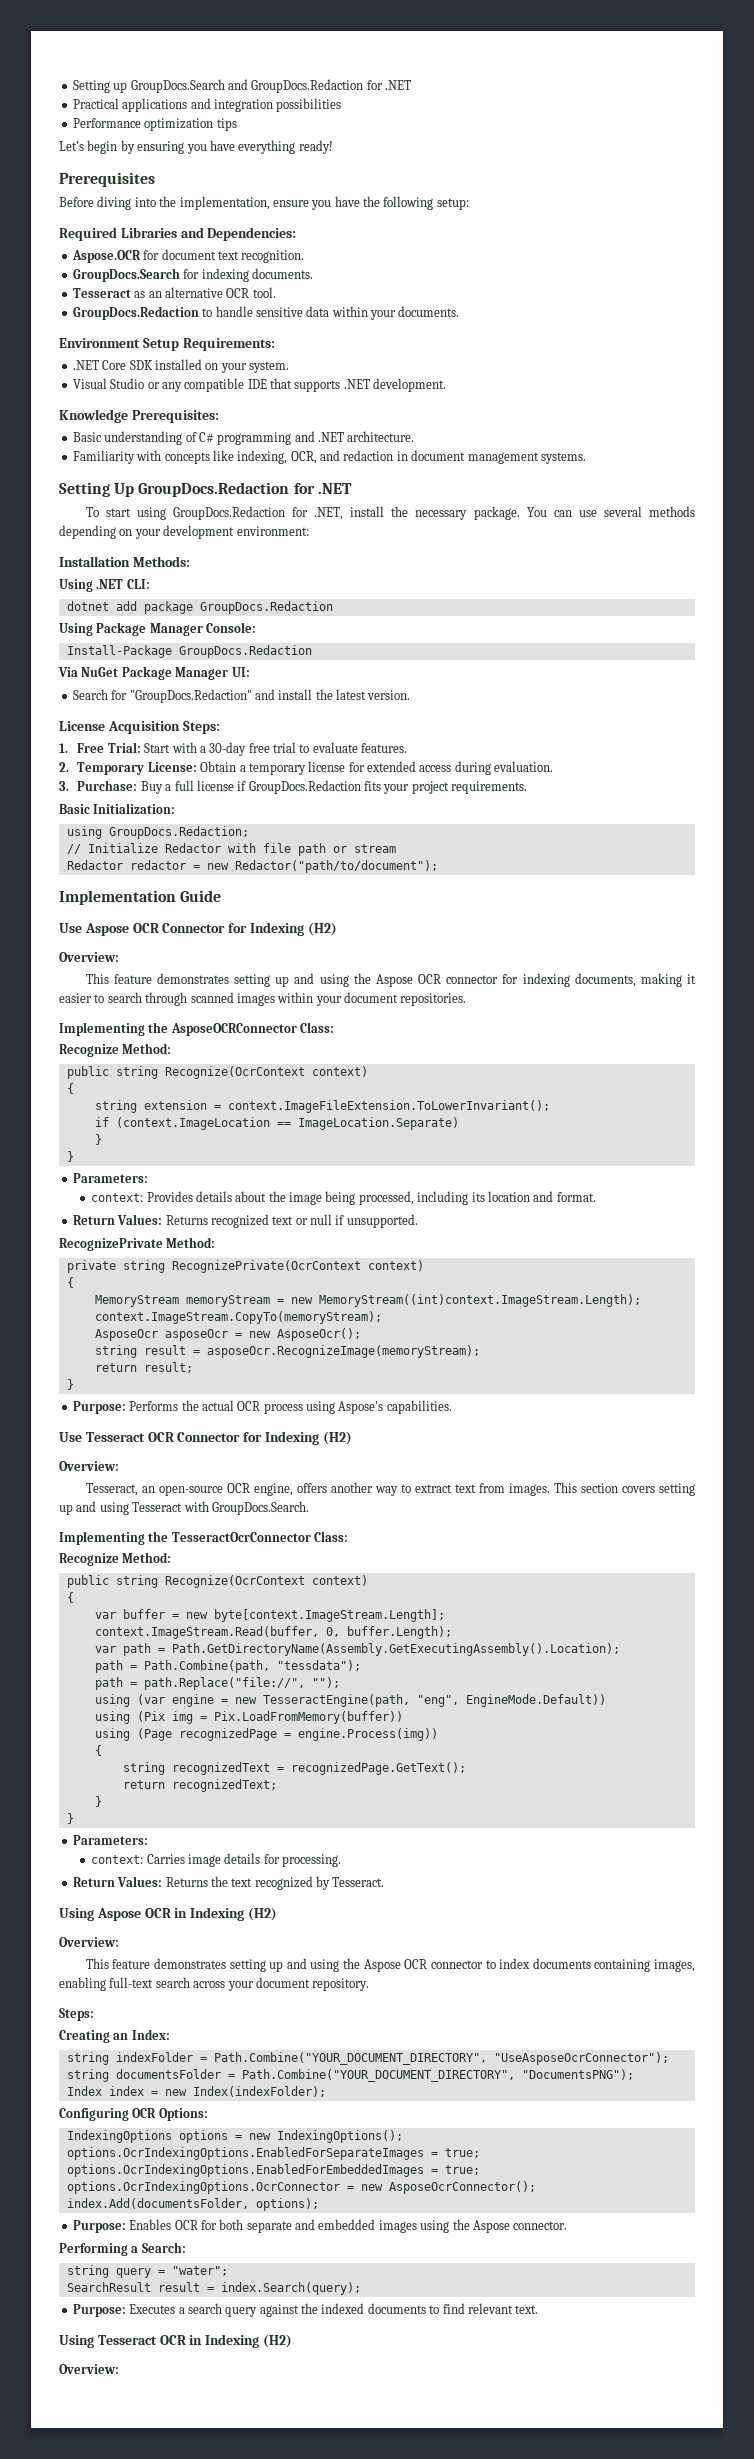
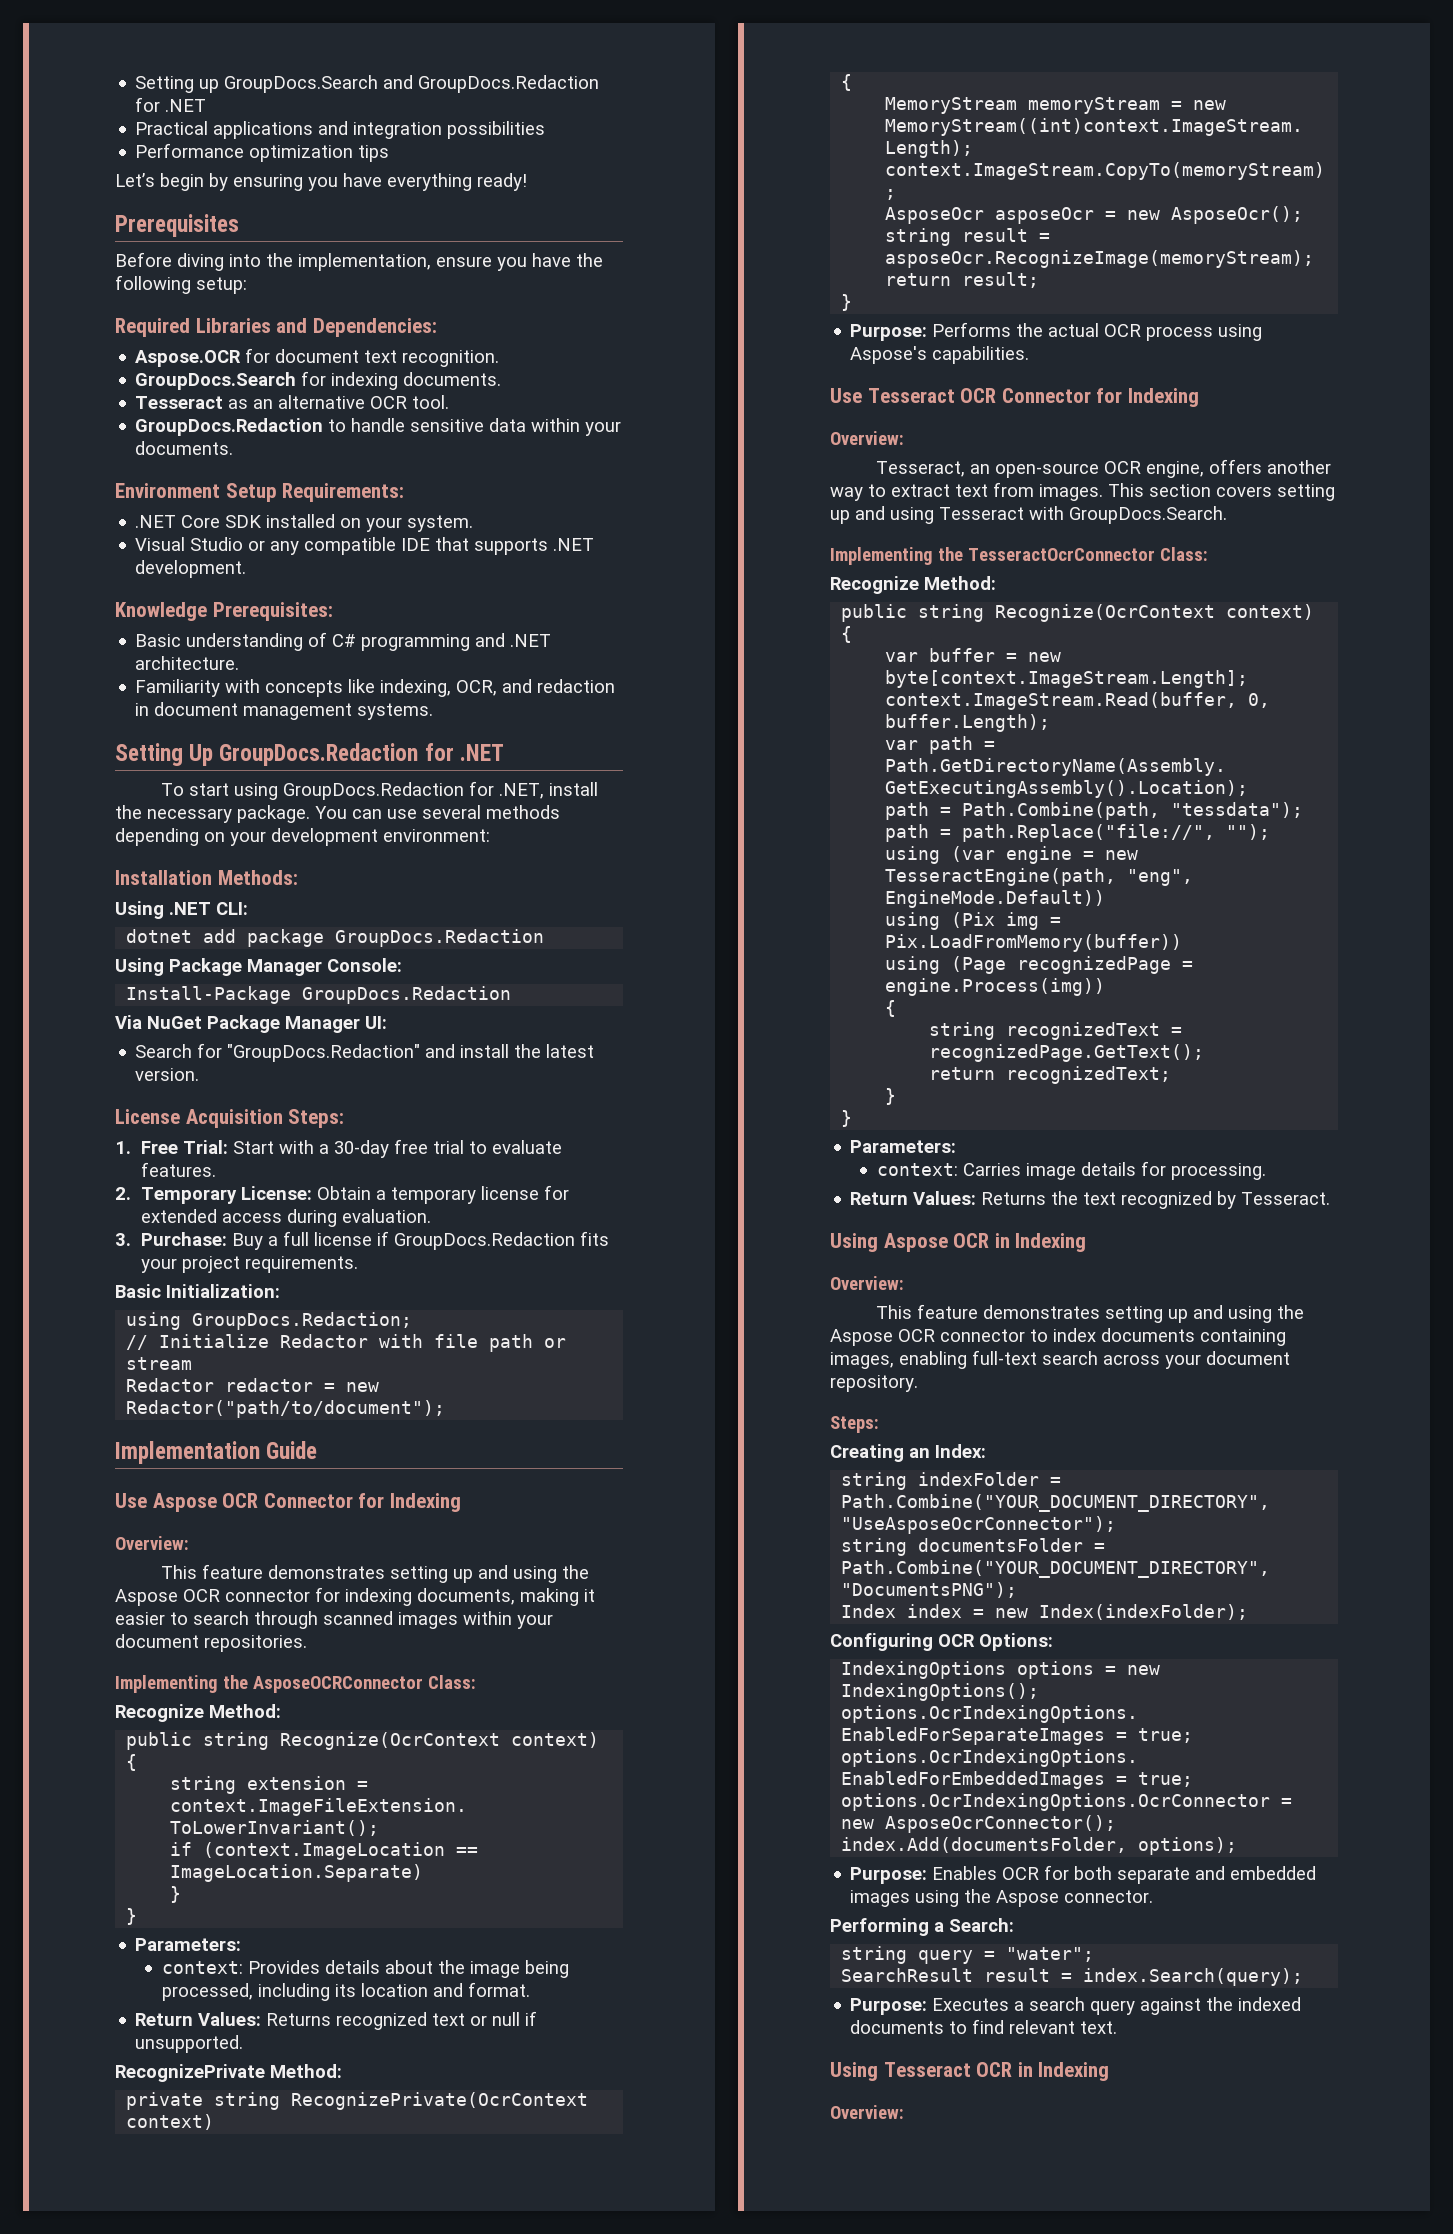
[307,922,337,936] (H2) -> (461, 1502) none
[322,1431,352,1445] (H2) -> (1199, 397) none
[247,1907,277,1921] (H2) -> (1087, 1242) none
[262,2334,292,2348] (H2) -> (1110, 2071) none

